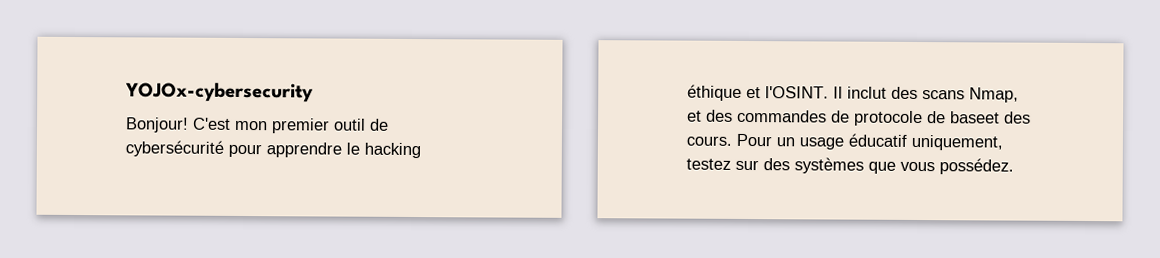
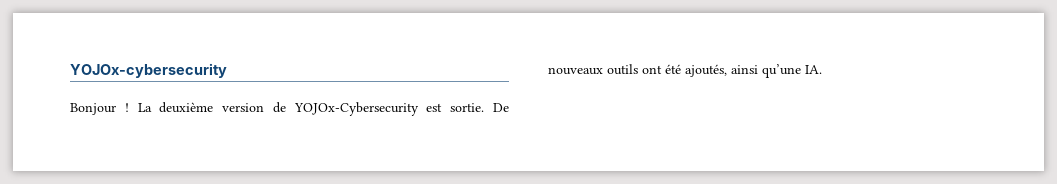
[125,117,389,134] [125,140,421,159] [687,84,1019,103] [687,109,1031,127] [686,133,1003,151] [686,157,1014,175] Bonjour! C'est mon premier outil de cybersécurité pour apprendre le hacking éthique et l'OSINT. Il inclut des scans Nmap, et des commandes de protocole de baseet des cours. Pour un usage éducatif uniquement, testez sur des systèmes que vous possédez. -> [70,102,509,116] [548,64,822,78] Bonjour ! La deuxième version de YOJOx-Cybersecurity est sortie. De nouveaux outils ont été ajoutés, ainsi qu’une IA.

